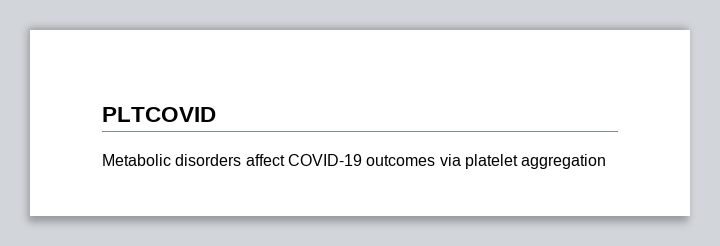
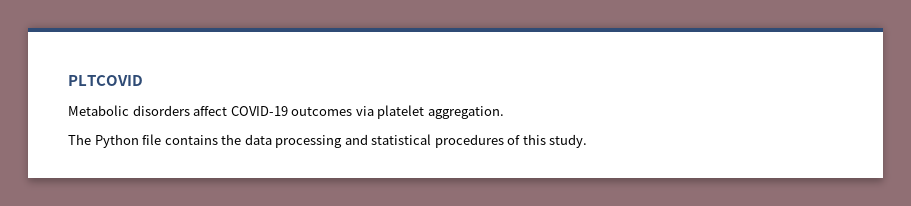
[521,154,607,169] aggregation -> [427,106,504,119] [68,134,588,148] aggregation. // The Python file contains the data processing and statistical procedures of this study.

